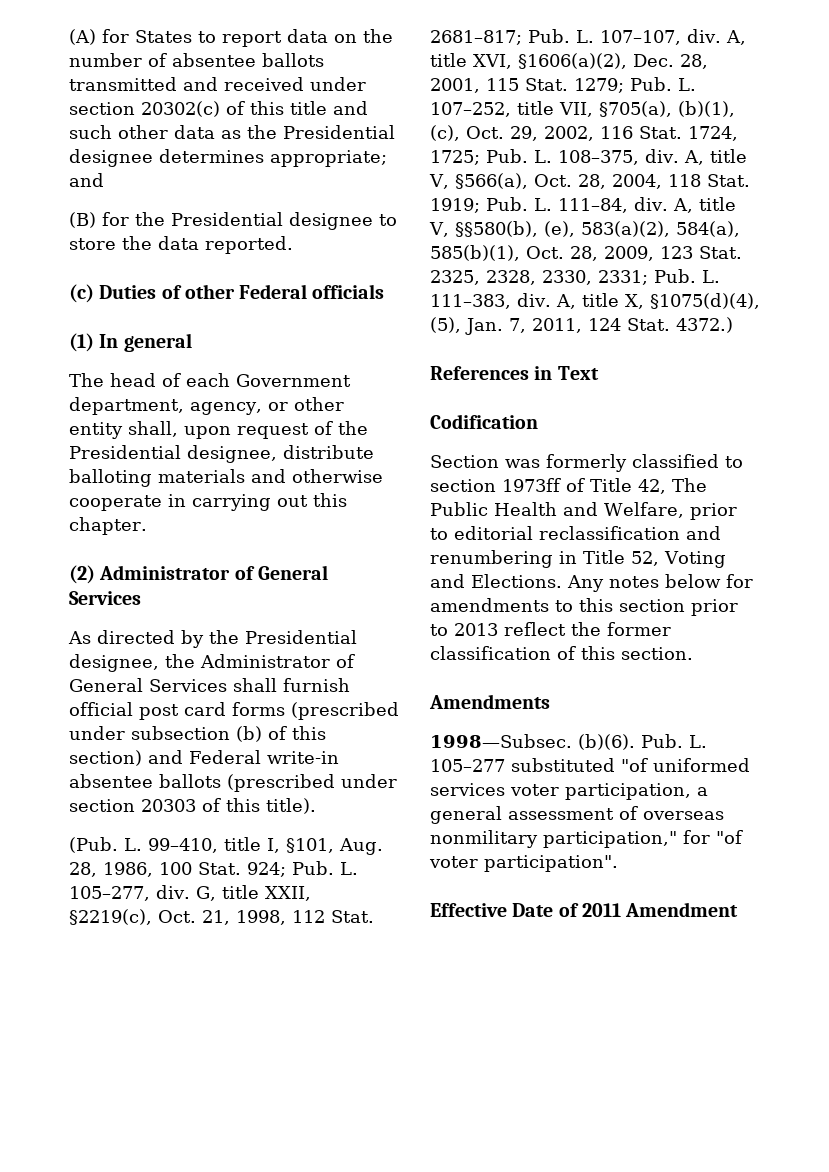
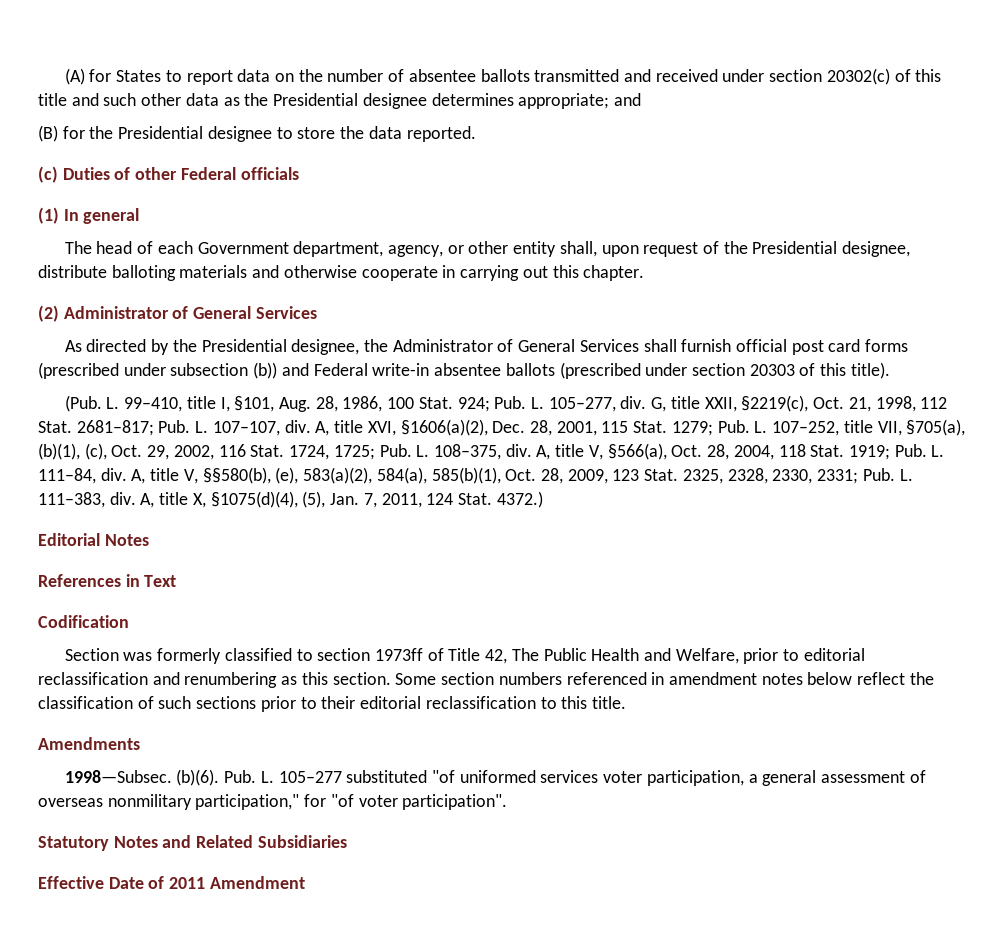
[236,726,326,742] [69,750,142,766] (b) of this section) -> [253,362,278,379] (b))
(733, 325) none -> [38,533,149,546] // Editorial Notes
[559,550,726,568] [430,574,753,592] [430,598,738,616] [430,622,671,636] [430,646,693,660] in Title 52, Voting and Elections. Any notes below for amendments to this section prior to 2013 reflect the former classification of this section. -> [281,672,934,685] [38,696,626,712] as this section. Some section numbers referenced in amendment notes below reflect the classification of such sections prior to their editorial reclassification to this title.
(618, 863) none -> [38,835,347,851] // Statutory Notes and Related Subsidiaries

